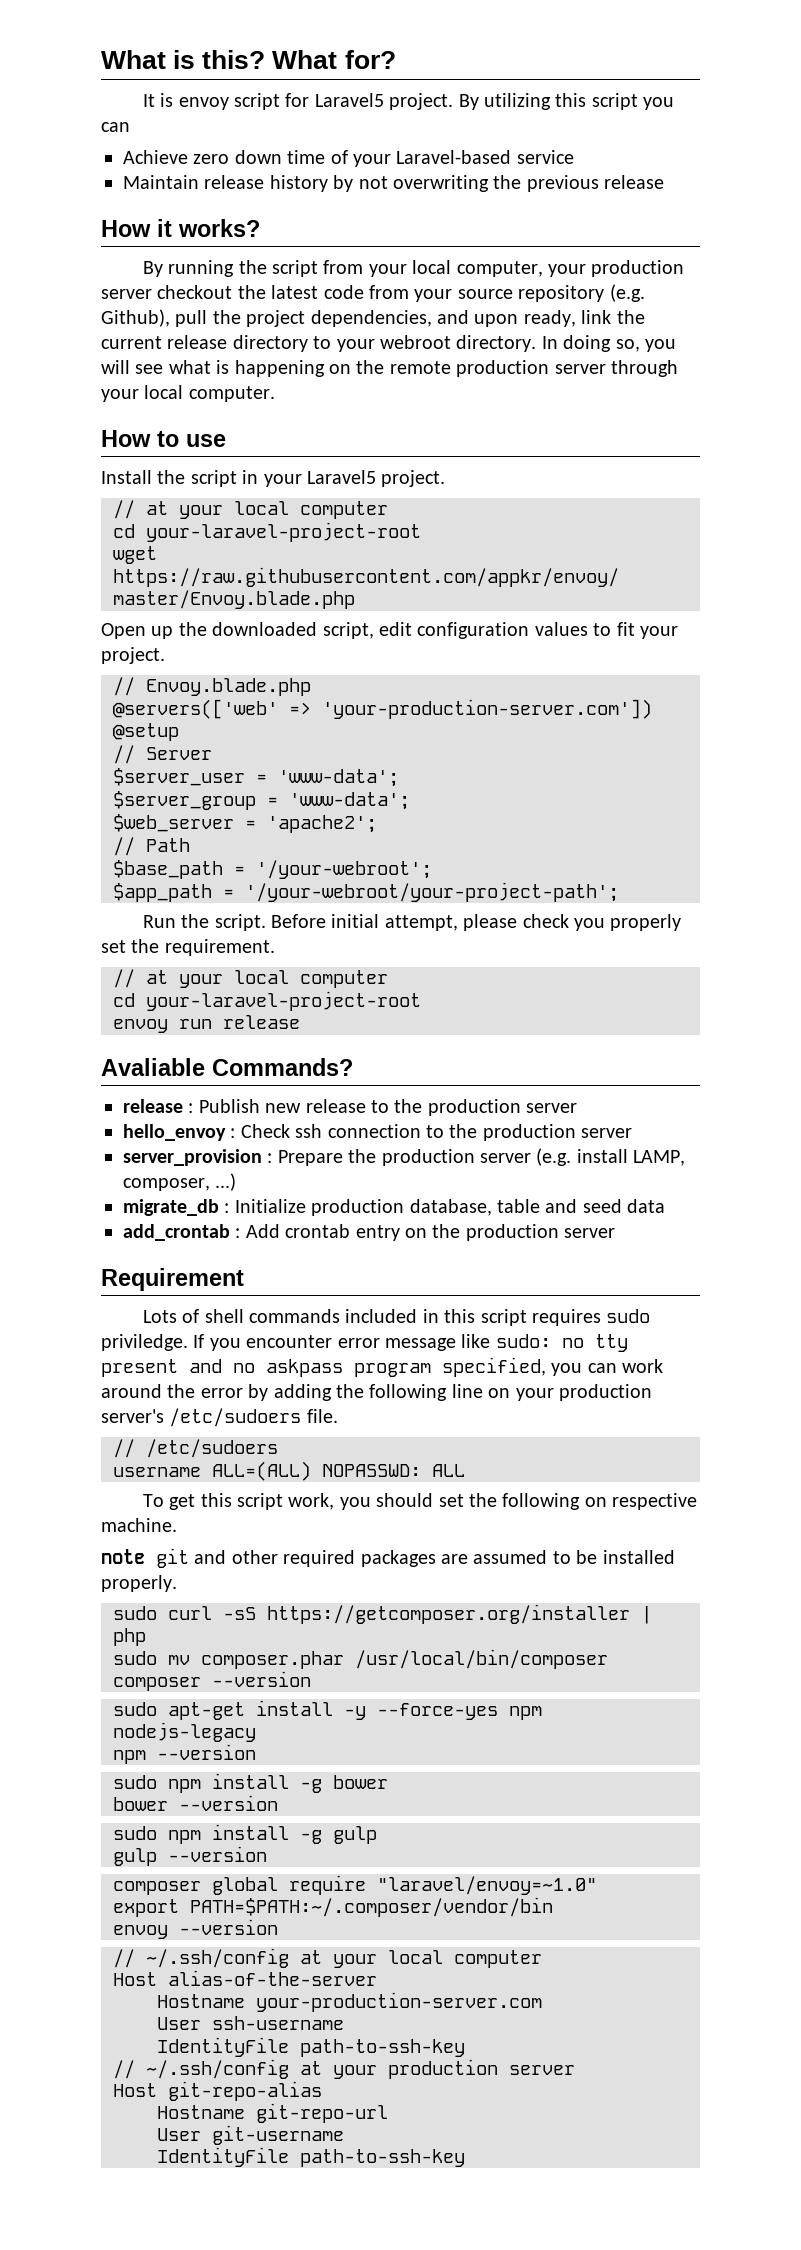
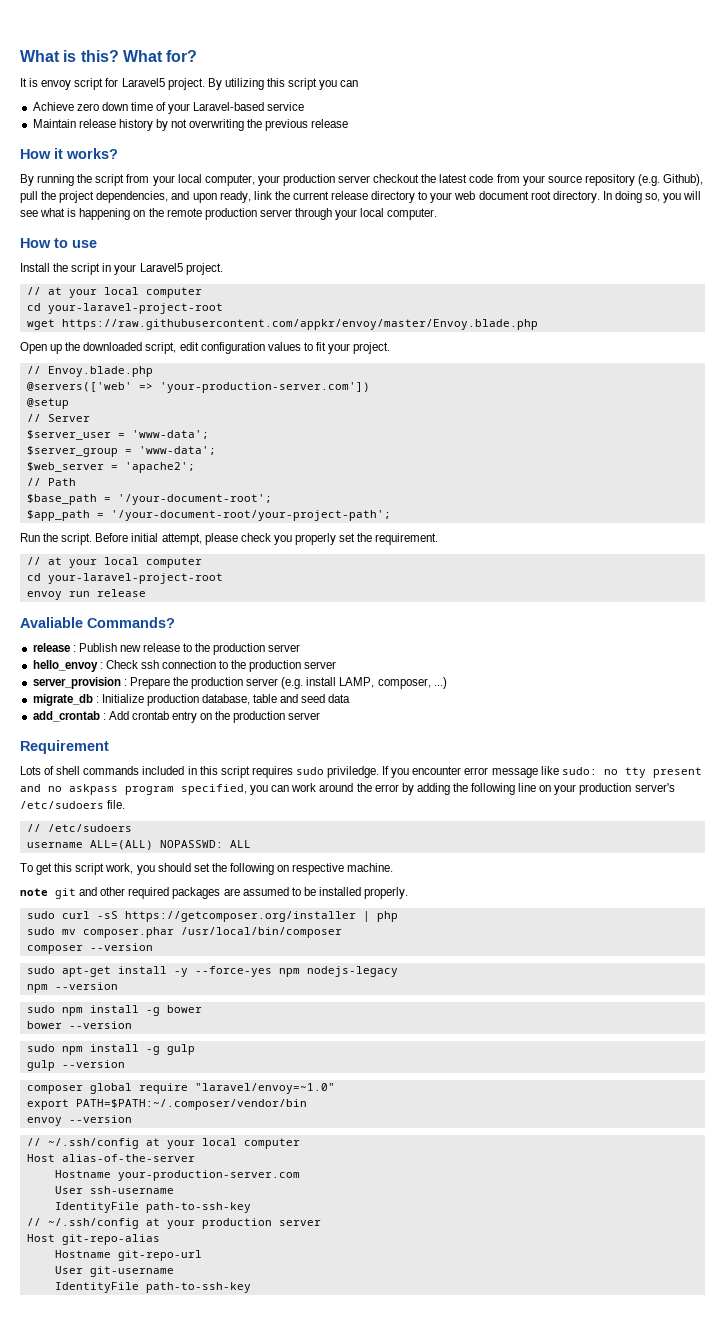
[380,335,451,349] webroot -> [454,191,551,200] web document root
[256,860,432,879] '/your-webroot'; -> [117,494,272,505] '/your-document-root';
[245,882,619,902] '/your-webroot/your-project-path'; -> [110,510,391,521] '/your-document-root/your-project-path';

